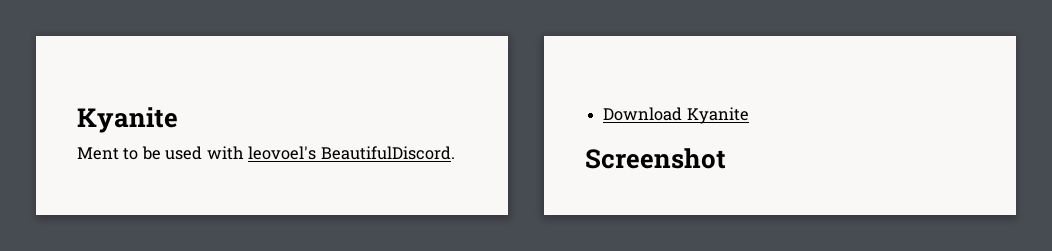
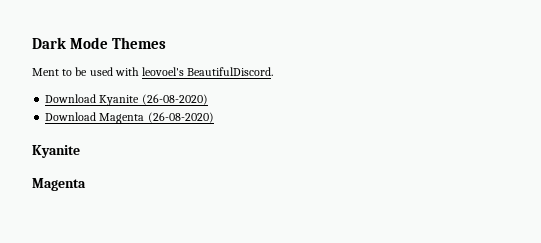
[77,107,178,133] Kyanite -> [32,37,167,49] Dark Mode Themes
[585,148,726,169] // Screenshot -> [141,94,208,105] [45,112,214,124] [32,145,80,158] [32,178,86,191] (26-08-2020) // Download Magenta (26-08-2020) // Kyanite // Magenta

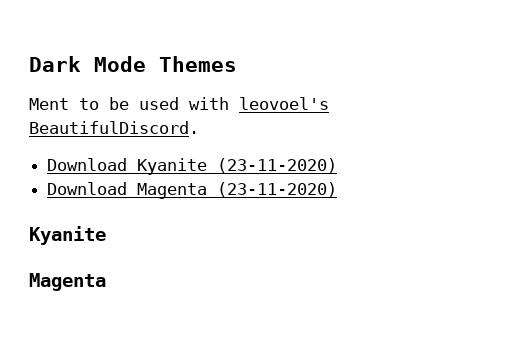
[141,94,208,105] (26-08-2020) -> [217,158,338,173] (23-11-2020)
[147,112,214,123] (26-08-2020) -> [217,182,338,197] (23-11-2020)

